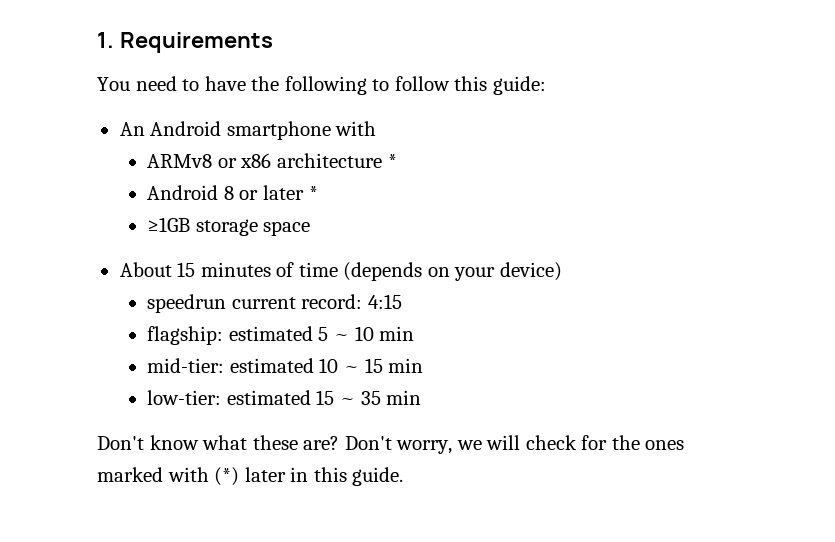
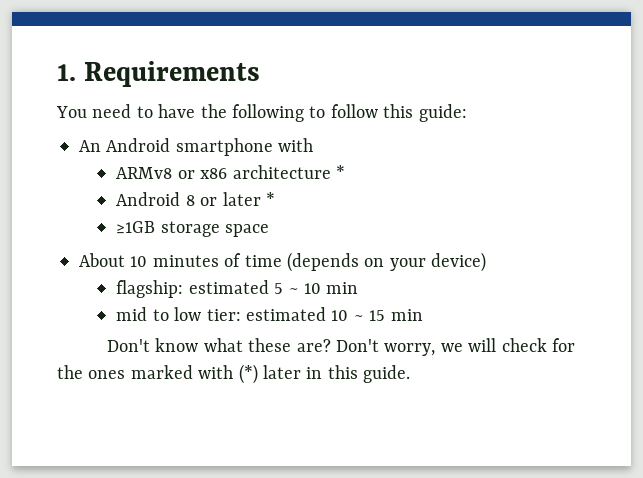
[177,262,196,277] 15 -> [130,256,148,267] 10
[147,294,403,313] // speedrun current record: 4:15 -> (487, 262) none
[147,358,225,373] mid-tier: -> [116,307,241,321] mid to low tier:
[147,390,422,405] // low-tier: estimated 15 ~ 35 min -> (423, 315) none

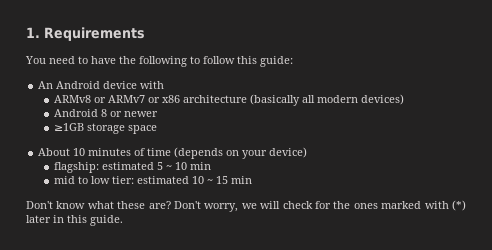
[175,138,273,156] smartphone -> [103,81,138,89] device
[200,165,346,179] x86 architecture * -> [108,94,405,106] ARMv7 or x86 architecture (basically all modern devices)
[222,192,276,206] later * -> [124,111,159,117] newer

